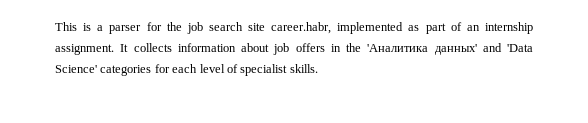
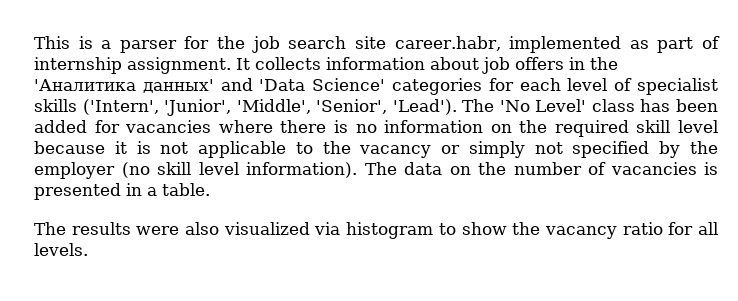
[466,25,480,31] an -> (720, 42) none
[289,64,318,73] skills. -> [34,99,718,116] [34,120,719,137] [34,141,718,158] [34,162,718,179] [34,183,210,200] [34,222,718,239] [34,243,88,256] skills ('Intern', 'Junior', 'Middle', 'Senior', 'Lead'). The 'No Level' class has been added for vacancies where there is no information on the required skill level because it is not applicable to the vacancy or simply not specified by the employer (no skill level information). The data on the number of vacancies is presented in a table. // The results were also visualized via histogram to show the vacancy ratio for all levels.

